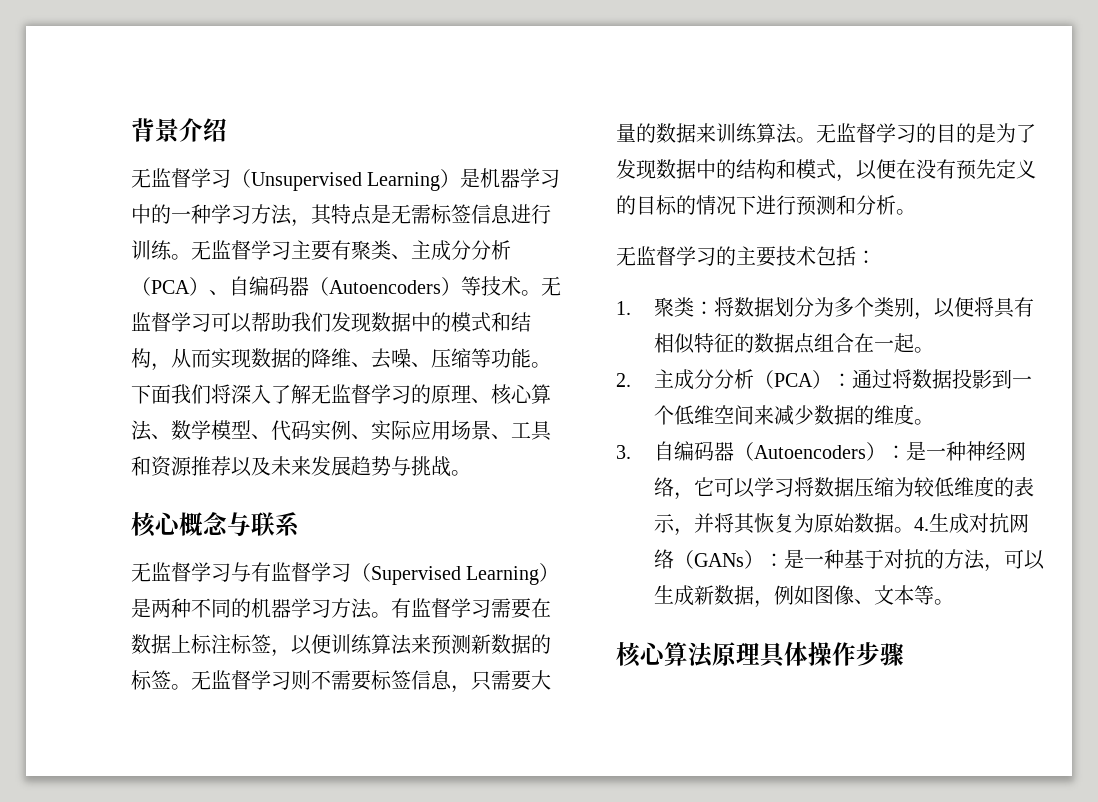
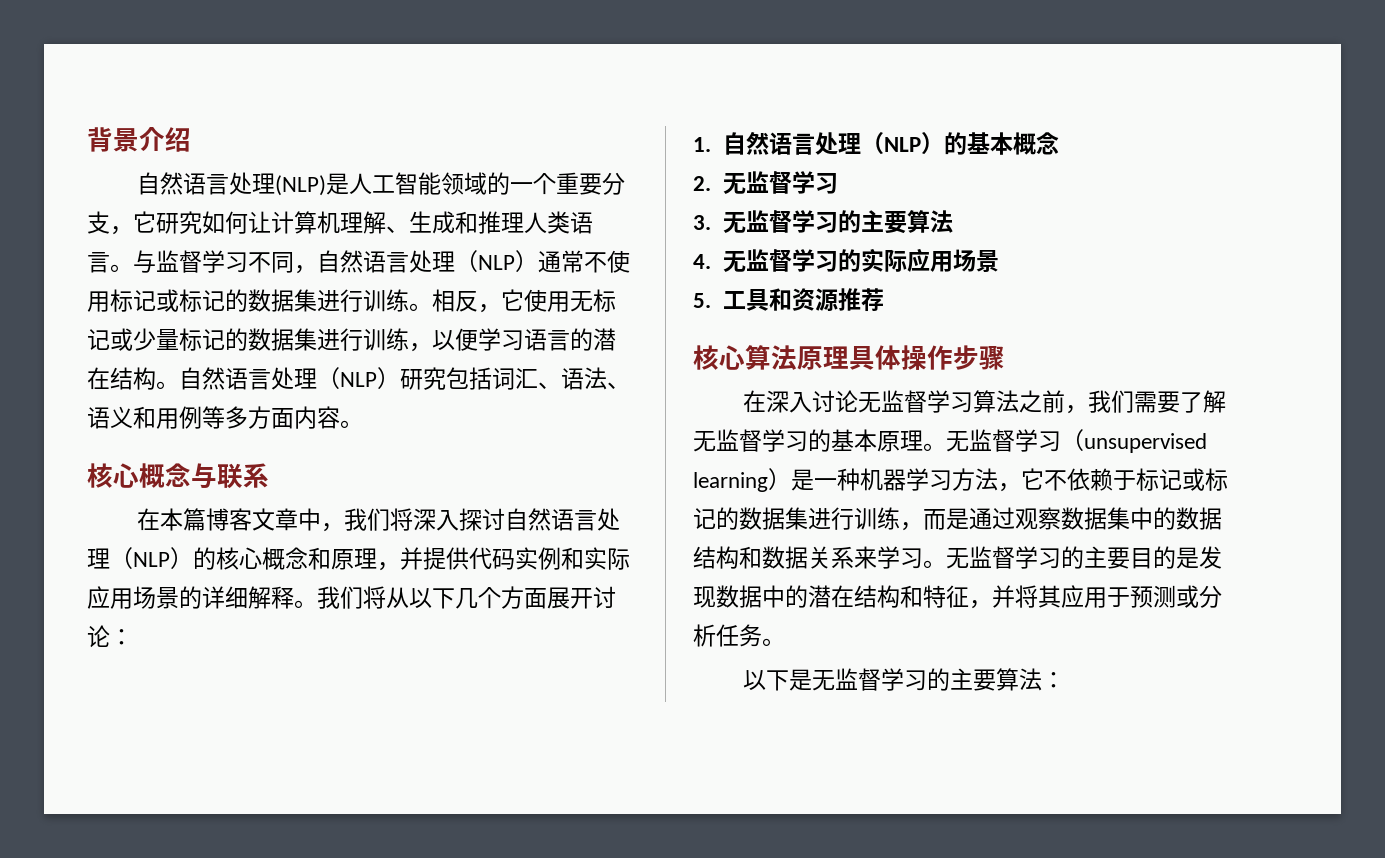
[131,168,561,191] [131,204,551,227] [131,240,511,261] [131,276,561,296] [131,312,531,333] [131,348,551,371] [131,384,551,405] [131,420,552,441] [131,456,471,477] [131,512,299,538] [131,562,560,585] [131,598,551,619] [131,634,551,657] [131,670,551,693] [616,123,1036,144] [616,159,1036,182] [616,195,916,216] [616,246,876,267] [616,297,1035,320] [654,333,935,354] [616,369,1033,390] [654,404,935,425] [616,441,1027,461] [654,476,1035,500] [654,513,1030,536] [654,549,1046,572] [654,585,955,608] 无监督学习（Unsupervised Learning）是机器学习中的一种学习方法，其特点是无需标签信息进行训练。无监督学习主要有聚类、主成分分析（PCA）、自编码器（Autoencoders）等技术。无监督学习可以帮助我们发现数据中的模式和结构，从而实现数据的降维、去噪、压缩等功能。下面我们将深入了解无监督学习的原理、核心算法、数学模型、代码实例、实际应用场景、工具和资源推荐以及未来发展趋势与挑战。 // 核心概念与联系 // 无监督学习与有监督学习（Supervised Learning）是两种不同的机器学习方法。有监督学习需要在数据上标注标签，以便训练算法来预测新数据的标签。无监督学习则不需要标签信息，只需要大量的数据来训练算法。无监督学习的目的是为了发现数据中的结构和模式，以便在没有预先定义的目标的情况下进行预测和分析。 // 无监督学习的主要技术包括： // 1.聚类：将数据划分为多个类别，以便将具有相似特征的数据点组合在一起。 // 2.主成分分析（PCA）：通过将数据投影到一个低维空间来减少数据的维度。 // 3.自编码器（Autoencoders）：是一种神经网络，它可以学习将数据压缩为较低维度的表示，并将其恢复为原始数据。4.生成对抗网络（GANs）：是一种基于对抗的方法，可以生成新数据，例如图像、文本等。 -> [137,172,626,196] [87,211,593,235] [87,250,630,274] [87,289,616,313] [87,328,616,352] [87,367,630,390] [87,406,363,429] [87,463,269,489] [137,508,621,532] [87,547,630,571] [87,586,616,609] [87,625,133,648] [693,131,1059,155] [693,171,838,194] [693,210,953,234] [693,248,999,272] [693,288,884,312] 自然语言处理(NLP)是人工智能领域的一个重要分支，它研究如何让计算机理解、生成和推理人类语言。与监督学习不同，自然语言处理（NLP）通常不使用标记或标记的数据集进行训练。相反，它使用无标记或少量标记的数据集进行训练，以便学习语言的潜在结构。自然语言处理（NLP）研究包括词汇、语法、语义和用例等多方面内容。 // 核心概念与联系 // 在本篇博客文章中，我们将深入探讨自然语言处理（NLP）的核心概念和原理，并提供代码实例和实际应用场景的详细解释。我们将从以下几个方面展开讨论： // 1.自然语言处理（NLP）的基本概念 // 2.无监督学习 // 3.无监督学习的主要算法 // 4.无监督学习的实际应用场景 // 5.工具和资源推荐
(904, 654) none -> [743,390,1227,414] [693,429,1207,453] [693,468,1228,492] [693,507,1222,531] [693,546,1222,569] [693,585,1222,609] [693,624,785,647] [743,668,1066,691] // 在深入讨论无监督学习算法之前，我们需要了解无监督学习的基本原理。无监督学习（unsupervised learning）是一种机器学习方法，它不依赖于标记或标记的数据集进行训练，而是通过观察数据集中的数据结构和数据关系来学习。无监督学习的主要目的是发现数据中的潜在结构和特征，并将其应用于预测或分析任务。 // 以下是无监督学习的主要算法：

